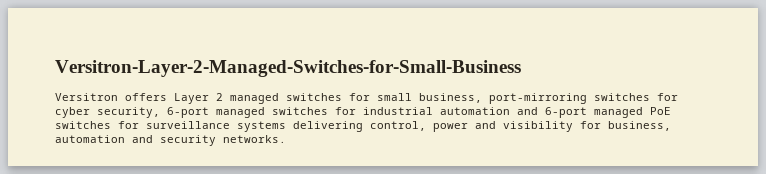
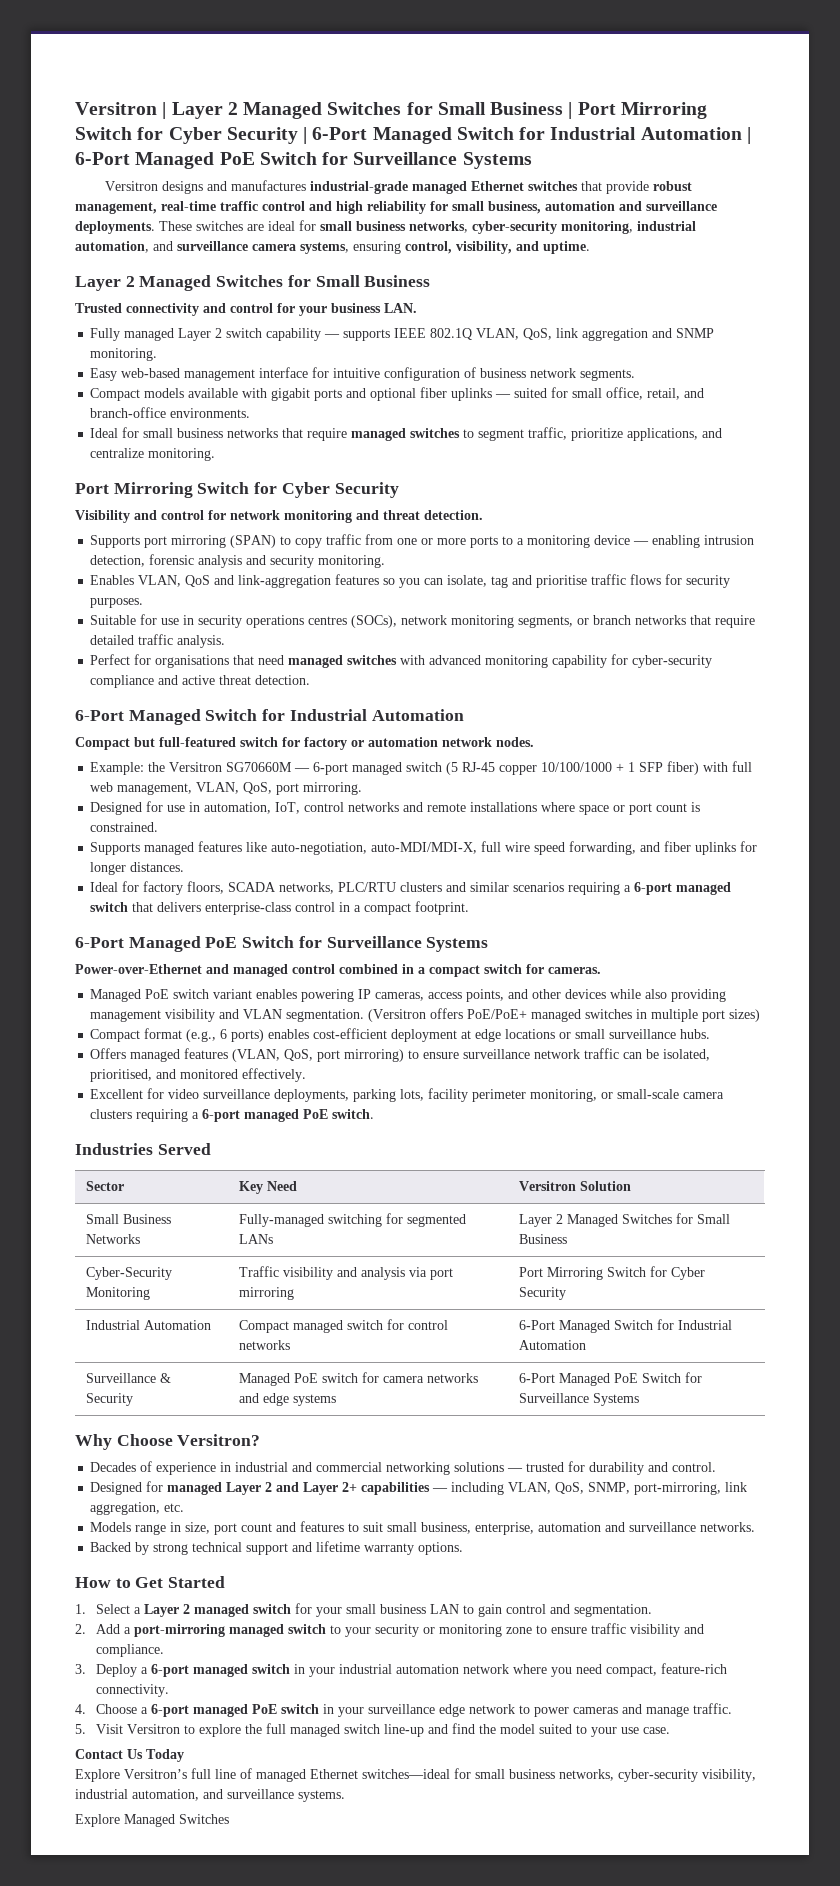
[55,60,521,77] [55,93,678,104] [55,107,671,118] [55,121,671,132] [55,135,286,146] Versitron-Layer-2-Managed-Switches-for-Small-Business // Versitron offers Layer 2 managed switches for small business, port‑mirroring switches for cyber security, 6‑port managed switches for industrial automation and 6‑port managed PoE switches for surveillance systems delivering control, power and visibility for business, automation and security networks. -> [75,102,707,119] [75,127,751,144] [75,152,532,169] [105,180,693,194] [75,201,717,214] [75,220,696,234] [75,241,590,254] [75,275,431,291] [75,303,417,316] [90,328,715,341] [90,348,158,361] [90,367,636,381] [90,387,705,401] [90,407,251,418] [90,427,723,441] [90,448,216,461] [75,482,399,498] [75,510,483,523] [90,534,755,548] [90,554,386,568] [90,574,731,588] [90,598,144,608] [90,614,756,628] [90,634,226,648] [90,654,713,668] [90,675,311,688] [75,709,464,725] [75,737,534,750] [90,761,753,775] [90,782,363,795] [90,801,701,815] [90,822,159,832] [90,841,758,855] [90,862,185,875] [90,881,732,895] [90,901,470,915] [75,936,489,952] [75,964,601,977] [90,989,727,1002] [90,1008,761,1022] [90,1028,711,1042] [90,1048,711,1062] [90,1068,307,1082] [90,1088,725,1102] [90,1109,375,1122] [75,1143,211,1155] [85,1181,124,1191] [238,1181,297,1194] [518,1181,631,1191] [85,1214,171,1224] [85,1234,140,1244] [238,1213,466,1227] [238,1234,273,1244] [518,1213,730,1227] [518,1234,567,1244] [85,1267,172,1280] [85,1287,150,1300] [238,1266,453,1280] [238,1287,294,1300] [518,1266,705,1280] [518,1287,566,1300] [85,1320,211,1330] [238,1319,448,1333] [238,1340,290,1350] [518,1319,732,1333] [518,1340,586,1350] [85,1373,171,1383] [85,1393,133,1406] [238,1372,478,1386] [238,1393,336,1406] [518,1372,702,1386] [518,1393,639,1406] [75,1434,261,1450] [90,1461,717,1475] [90,1481,748,1495] [90,1502,185,1515] [90,1521,756,1535] [90,1541,464,1555] [75,1576,226,1588] [75,1603,652,1617] [75,1623,704,1637] [95,1644,164,1657] [75,1663,727,1677] [95,1684,169,1697] [75,1703,732,1717] [75,1723,670,1737] [75,1749,184,1762] [75,1768,756,1782] [75,1789,345,1802] [75,1814,229,1827] Versitron | Layer 2 Managed Switches for Small Business | Port Mirroring Switch for Cyber Security | 6‑Port Managed Switch for Industrial Automation | 6‑Port Managed PoE Switch for Surveillance Systems // Versitron designs and manufactures industrial‑grade managed Ethernet switches that provide robust management, real‑time traffic control and high reliability for small business, automation and surveillance deployments. These switches are ideal for small business networks, cyber‑security monitoring, industrial automation, and surveillance camera systems, ensuring control, visibility, and uptime. // Layer 2 Managed Switches for Small Business // Trusted connectivity and control for your business LAN. // Fully managed Layer 2 switch capability — supports IEEE 802.1Q VLAN, QoS, link aggregation and SNMP monitoring. // Easy web‑based management interface for intuitive configuration of business network segments. // Compact models available with gigabit ports and optional fiber uplinks — suited for small office, retail, and branch‑office environments. // Ideal for small business networks that require managed switches to segment traffic, prioritize applications, and centralize monitoring. // Port Mirroring Switch for Cyber Security // Visibility and control for network monitoring and threat detection. // Supports port mirroring (SPAN) to copy traffic from one or more ports to a monitoring device — enabling intrusion detection, forensic analysis and security monitoring. // Enables VLAN, QoS and link‑aggregation features so you can isolate, tag and prioritise traffic flows for security purposes. // Suitable for use in security operations centres (SOCs), network monitoring segments, or branch networks that require detailed traffic analysis. // Perfect for organisations that need managed switches with advanced monitoring capability for cyber‑security compliance and active threat detection. // 6‑Port Managed Switch for Industrial Automation // Compact but full‑featured switch for factory or automation network nodes. // Example: the Versitron SG70660M — 6‑port managed switch (5 RJ‑45 copper 10/100/1000 + 1 SFP fiber) with full web management, VLAN, QoS, port mirroring. // Designed for use in automation, IoT, control networks and remote installations where space or port count is constrained. // Supports managed features like auto‑negotiation, auto‑MDI/MDI‑X, full wire speed forwarding, and fiber uplinks for longer distances. // Ideal for factory floors, SCADA networks, PLC/RTU clusters and similar scenarios requiring a 6‑port managed switch that delivers enterprise‑class control in a compact footprint. // 6‑Port Managed PoE Switch for Surveillance Systems // Power‑over‑Ethernet and managed control combined in a compact switch for cameras. // Managed PoE switch variant enables powering IP cameras, access points, and other devices while also providing management visibility and VLAN segmentation. (Versitron offers PoE/PoE+ managed switches in multiple port sizes) // Compact format (e.g., 6 ports) enables cost‑efficient deployment at edge locations or small surveillance hubs. // Offers managed features (VLAN, QoS, port mirroring) to ensure surveillance network traffic can be isolated, prioritised, and monitored effectively. // Excellent for video surveillance deployments, parking lots, facility perimeter monitoring, or small‑scale camera clusters requiring a 6‑port managed PoE switch. // Industries Served // Sector | Key Need | Versitron Solution // Small Business Networks | Fully‑managed switching for segmented LANs | Layer 2 Managed Switches for Small Business // Cyber‑Security Monitoring | Traffic visibility and analysis via port mirroring | Port Mirroring Switch for Cyber Security // Industrial Automation | Compact managed switch for control networks | 6‑Port Managed Switch for Industrial Automation // Surveillance & Security | Managed PoE switch for camera networks and edge systems | 6‑Port Managed PoE Switch for Surveillance Systems // Why Choose Versitron? // Decades of experience in industrial and commercial networking solutions — trusted for durability and control. // Designed for managed Layer 2 and Layer 2+ capabilities — including VLAN, QoS, SNMP, port‑mirroring, link aggregation, etc. // Models range in size, port count and features to suit small business, enterprise, automation and surveillance networks. // Backed by strong technical support and lifetime warranty options. // How to Get Started // 1. Select a Layer 2 managed switch for your small business LAN to gain control and segmentation. // 2. Add a port‑mirroring managed switch to your security or monitoring zone to ensure traffic visibility and compliance. // 3. Deploy a 6‑port managed switch in your industrial automation network where you need compact, feature‑rich connectivity. // 4. Choose a 6‑port managed PoE switch in your surveillance edge network to power cameras and manage traffic. // 5. Visit Versitron to explore the full managed switch line‑up and find the model suited to your use case. // Contact Us Today // Explore Versitron’s full line of managed Ethernet switches—ideal for small business networks, cyber‑security visibility, industrial automation, and surveillance systems. // Explore Managed Switches

